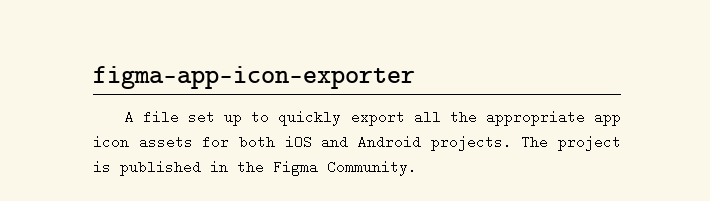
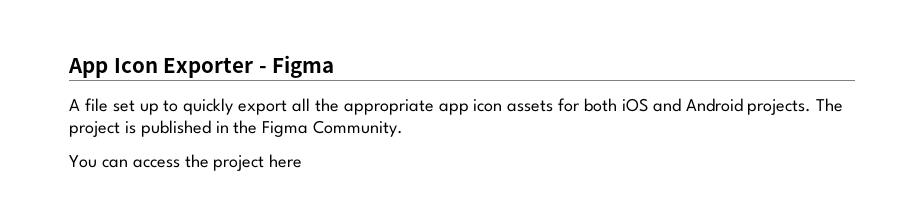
[93,66,415,89] figma-app-icon-exporter -> [68,55,335,78] App Icon Exporter - Figma
(417, 168) none -> [69,154,303,171] // You can access the project here

